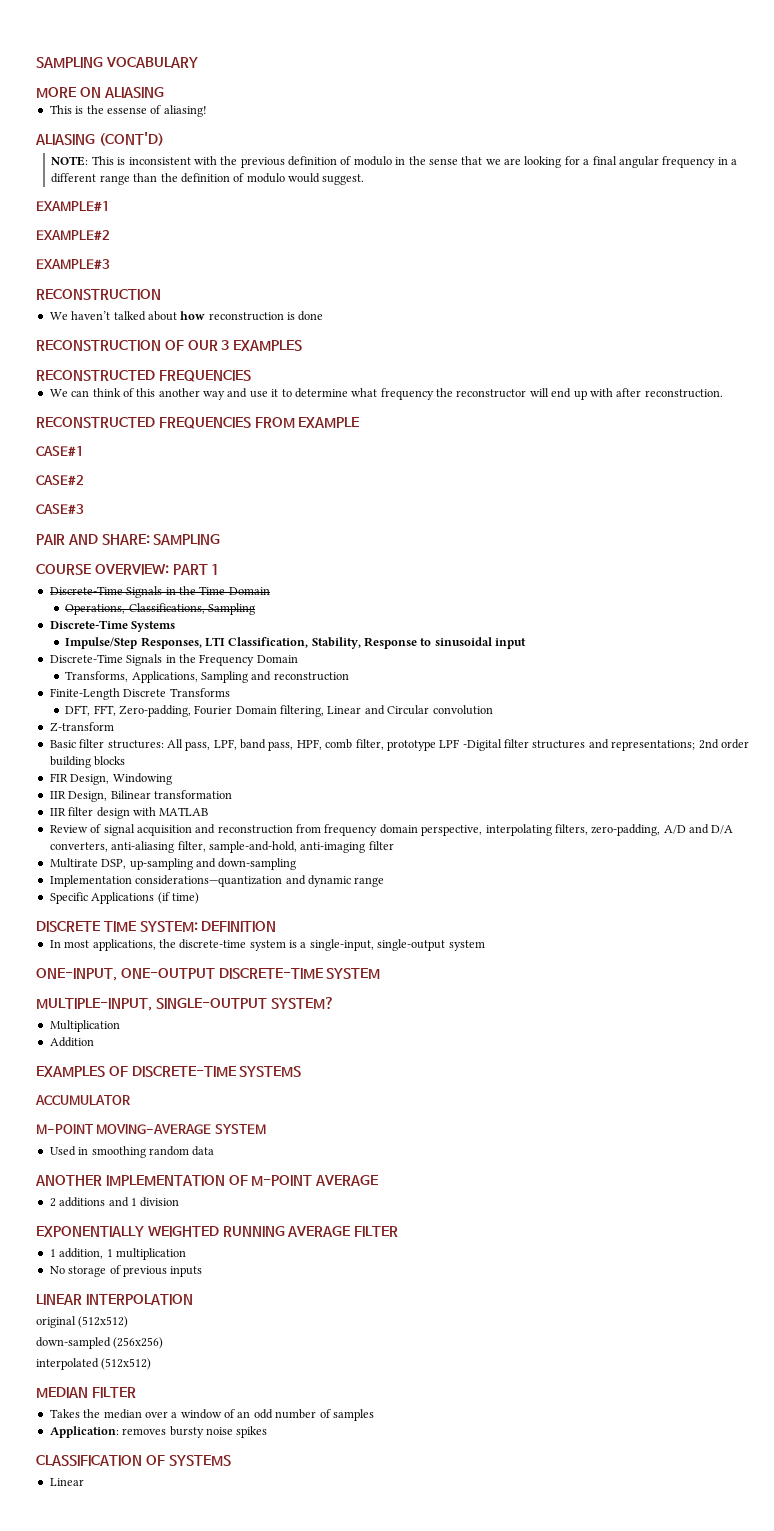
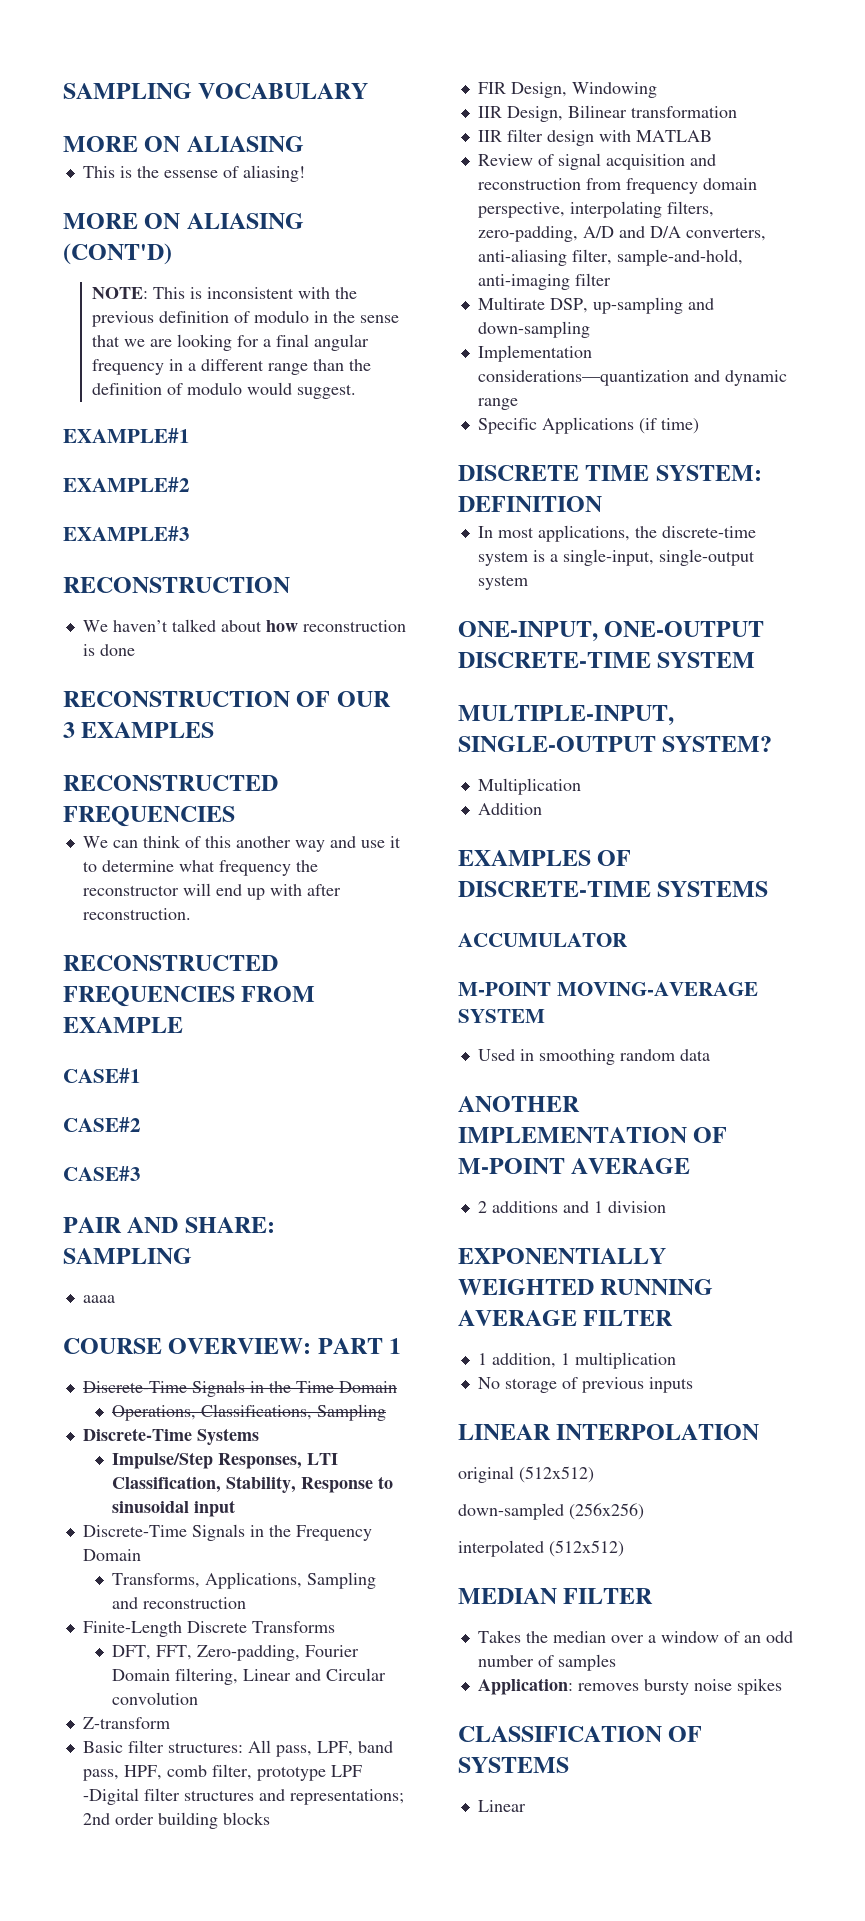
(207, 111) none -> [63,213,181,229] MORE ON
(221, 539) none -> [82,1295,115,1303] // aaaa

